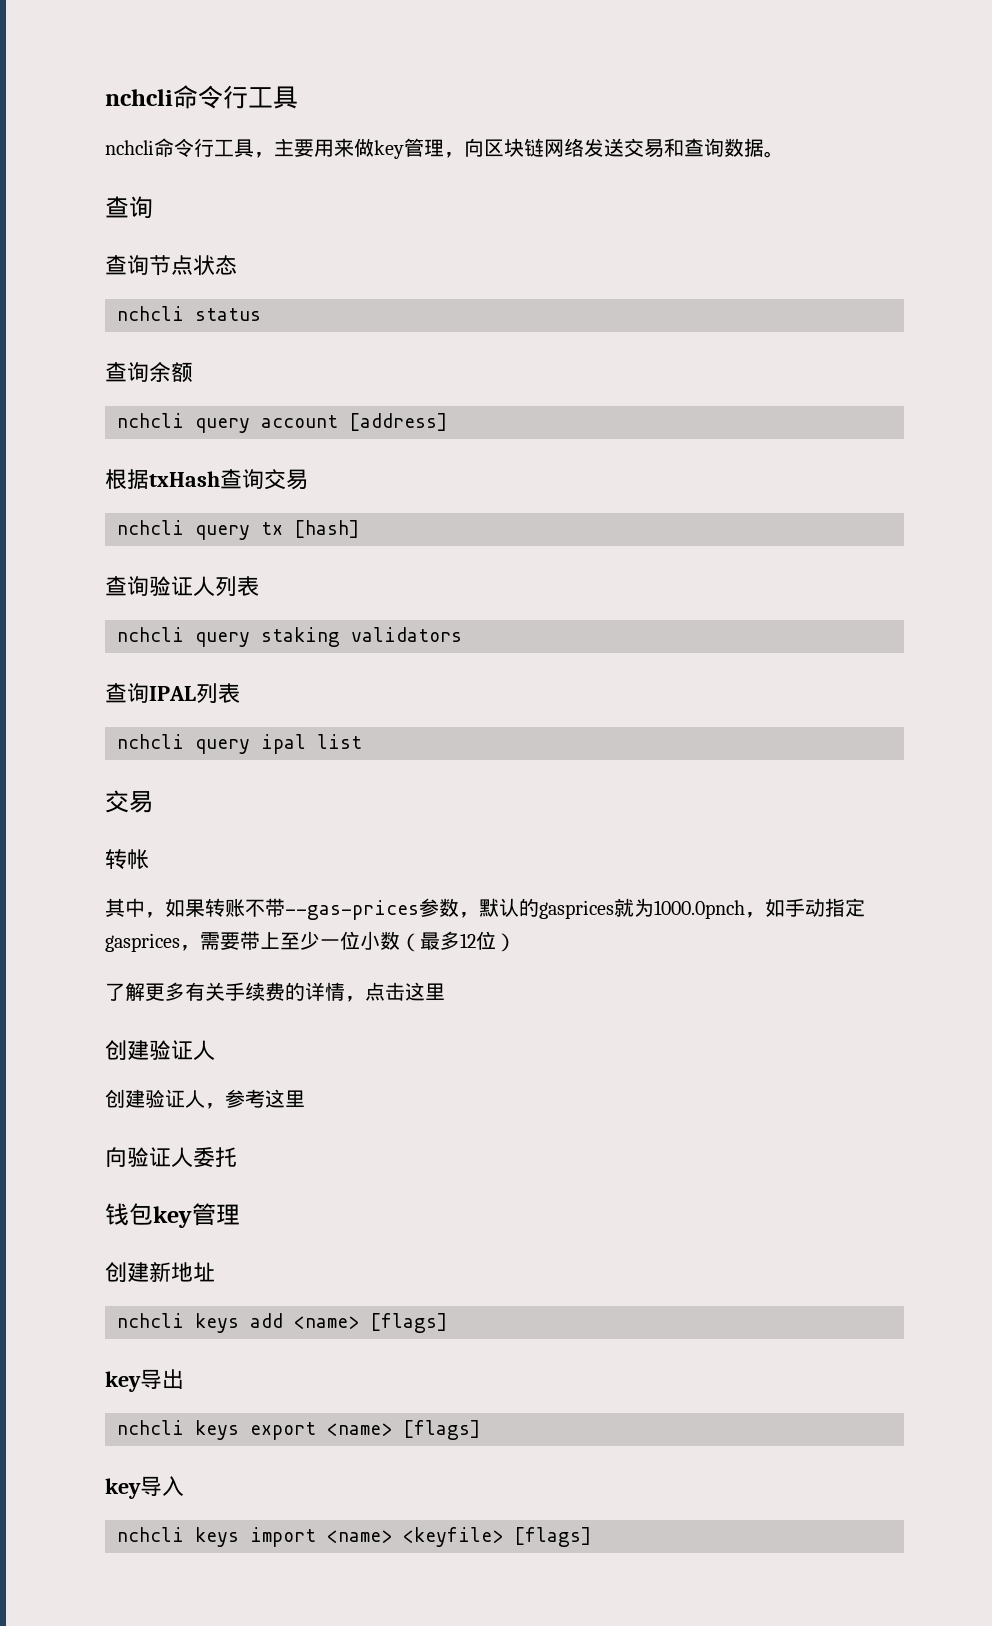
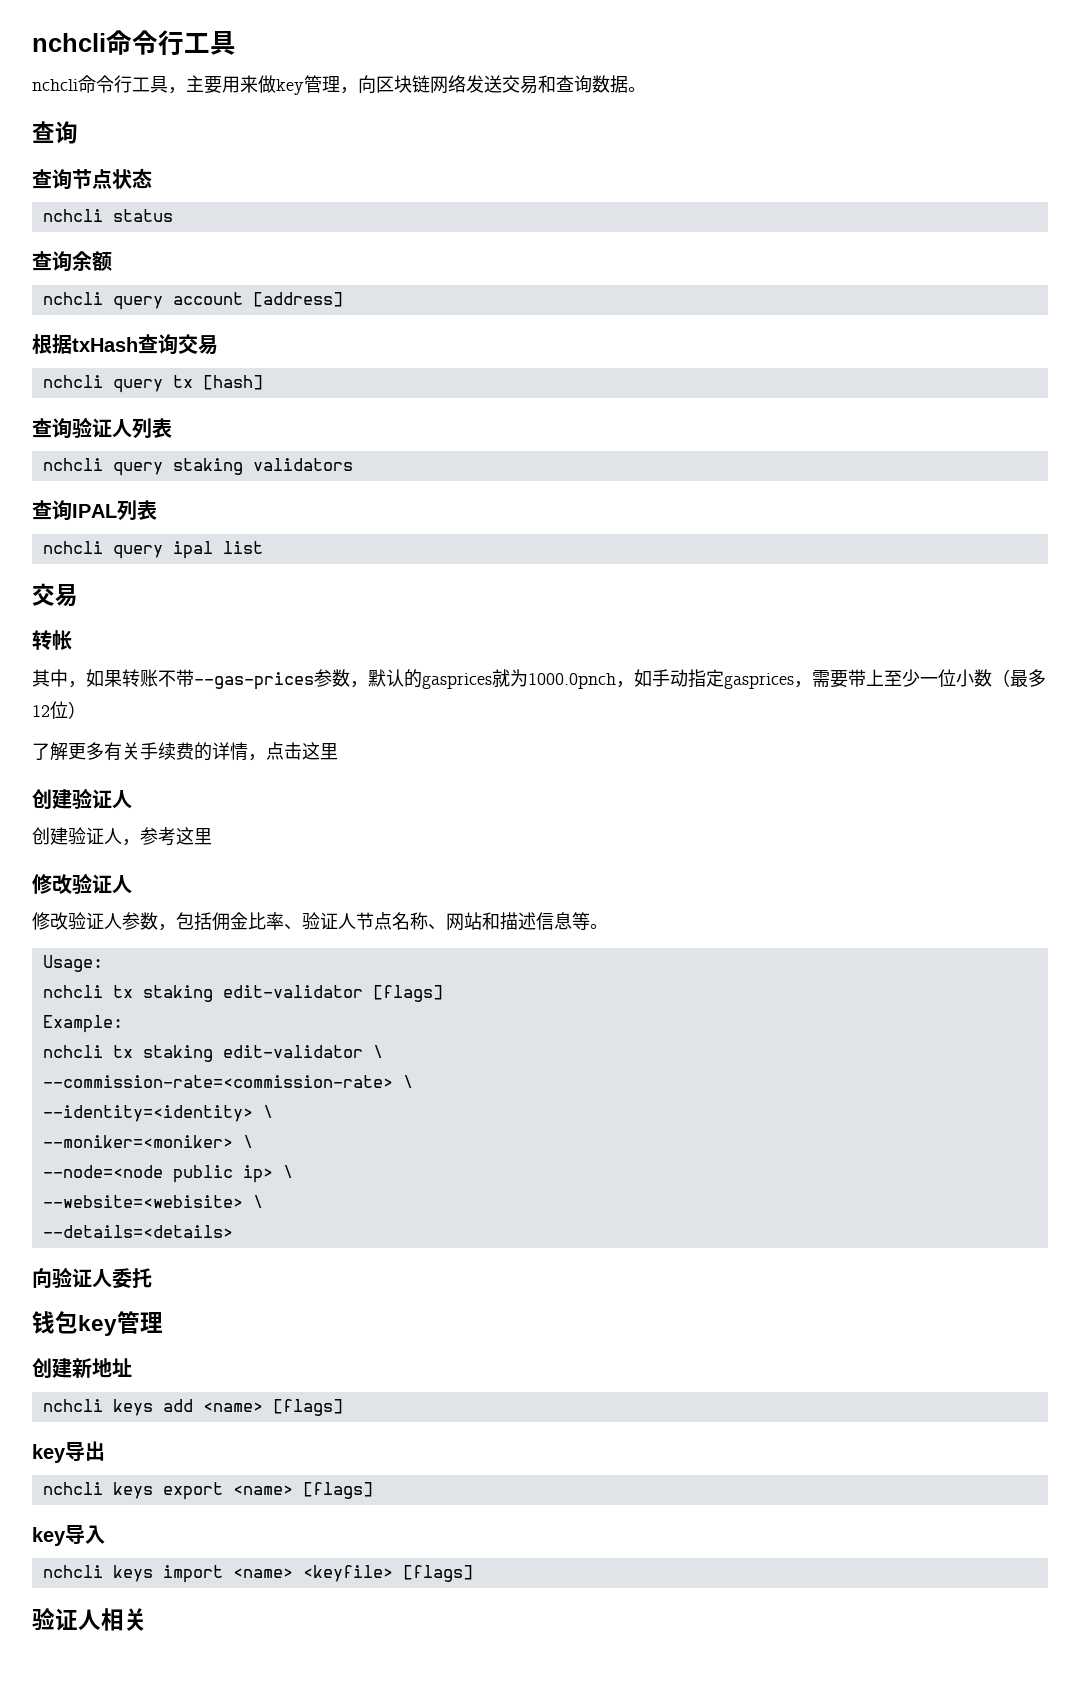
(305, 1099) none -> [32,873,132,894] [32,912,608,931] [42,955,103,972] [42,985,443,1002] [42,1015,123,1033] [42,1045,383,1062] [42,1075,413,1088] [42,1105,273,1122] [42,1135,253,1148] [42,1165,293,1183] [42,1195,263,1208] [42,1225,233,1238] // 修改验证人 // 修改验证人参数，包括佣金比率、验证人节点名称、网站和描述信息等。 // Usage: // nchcli tx staking edit-validator [flags] // Example: // nchcli tx staking edit-validator \ // --commission-rate=<commission-rate> \ // --identity=<identity> \ // --moniker=<moniker> \ // --node=<node public ip> \ // --website=<webisite> \ // --details=<details>
(591, 1537) none -> [32,1607,147,1631] // 验证人相关

